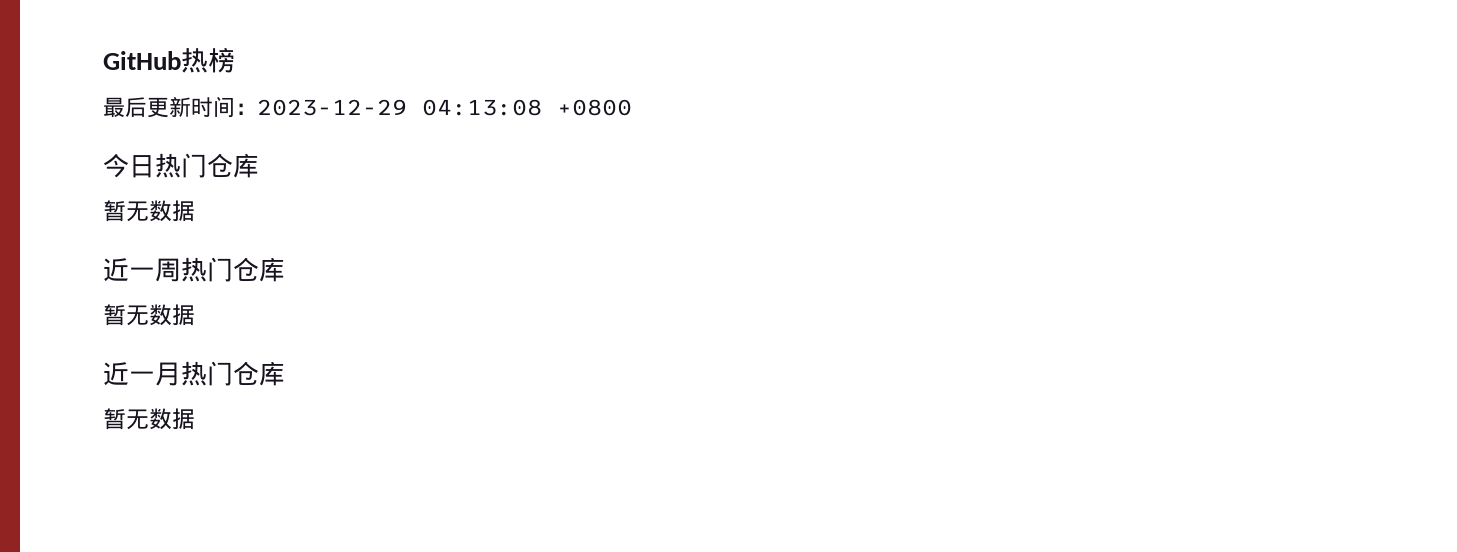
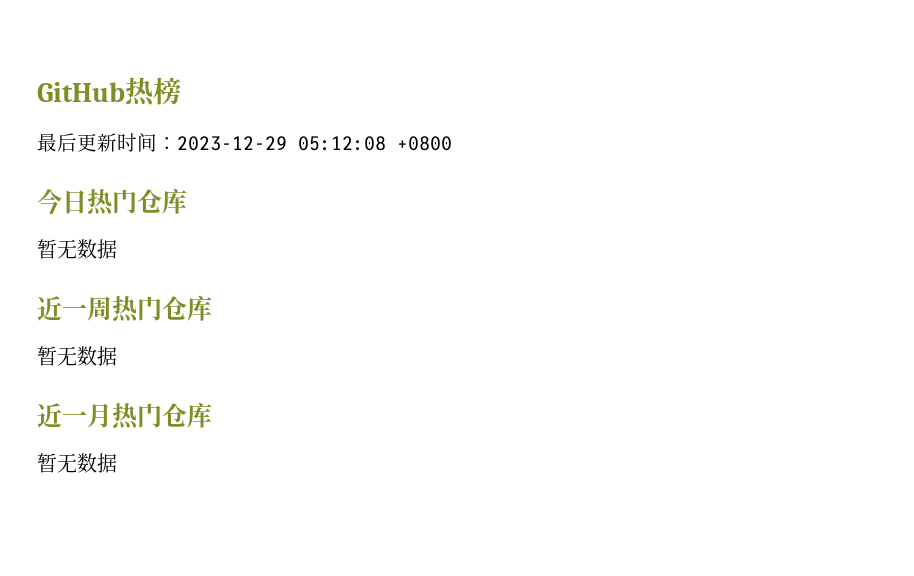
[422,99,542,116] 04:13:08 -> [298,136,386,151] 05:12:08

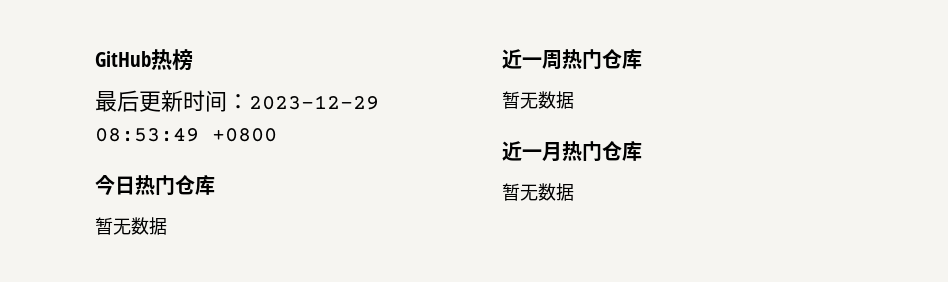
[298,136,386,151] 05:12:08 -> [95,128,199,142] 08:53:49

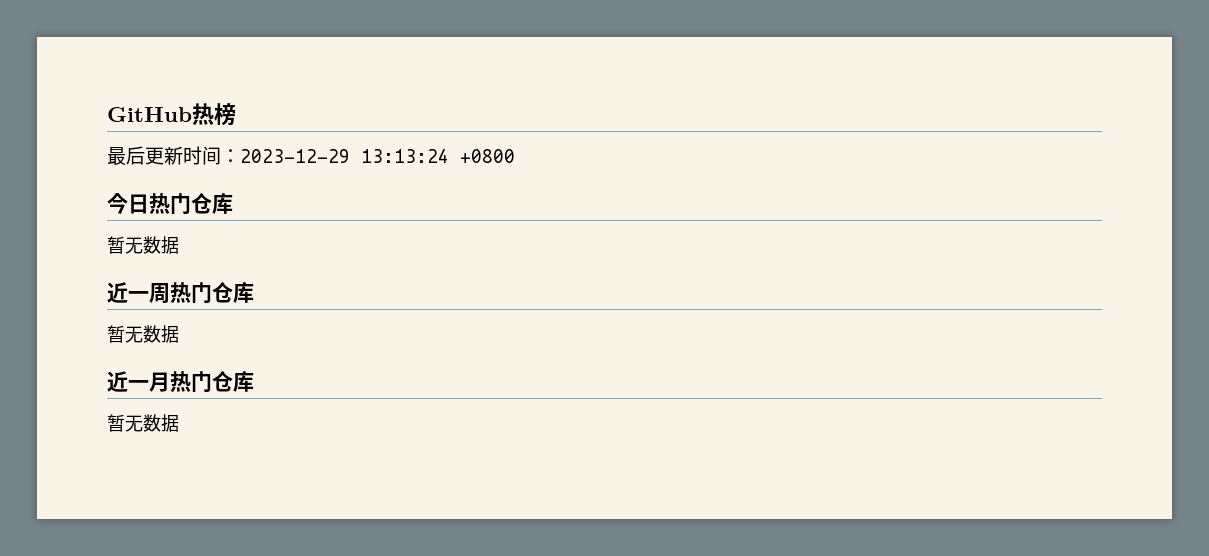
[95,128,199,142] 08:53:49 -> [361,149,449,163] 13:13:24

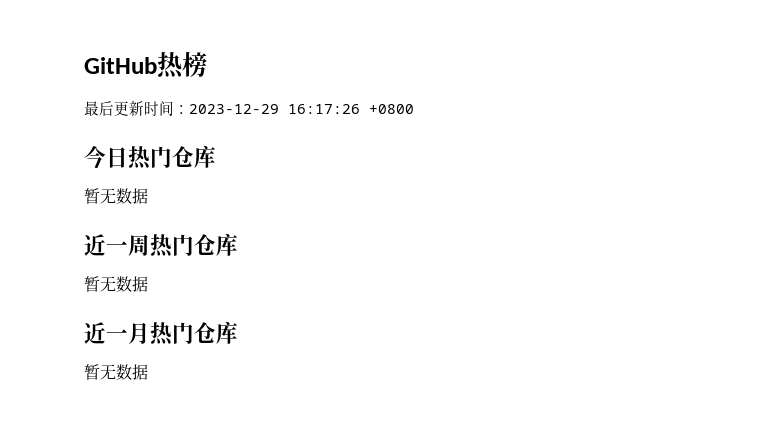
[361,149,449,163] 13:13:24 -> [288,104,360,114] 16:17:26

